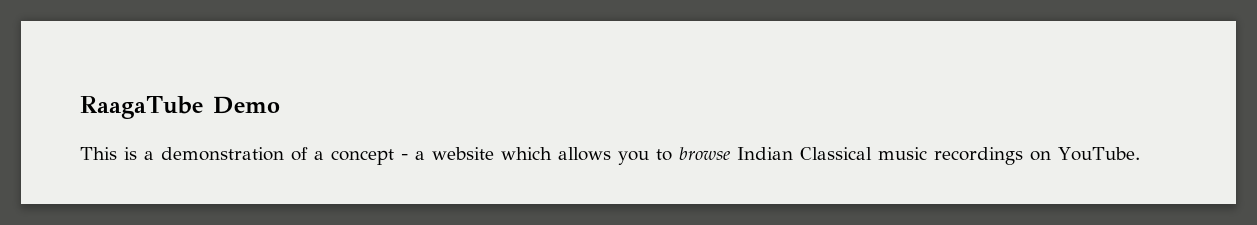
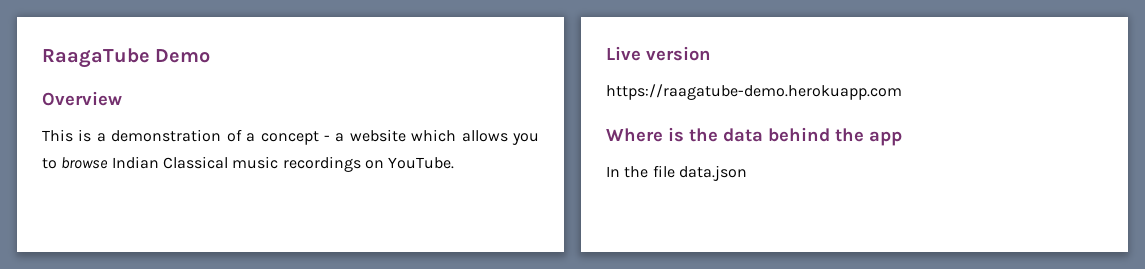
(280, 105) none -> [42,91,122,106] // Overview
(1140, 154) none -> [606,46,711,61] [606,84,902,100] [606,127,902,146] [606,165,747,181] // Live version // https://raagatube-demo.herokuapp.com // Where is the data behind the app // In the file data.json

